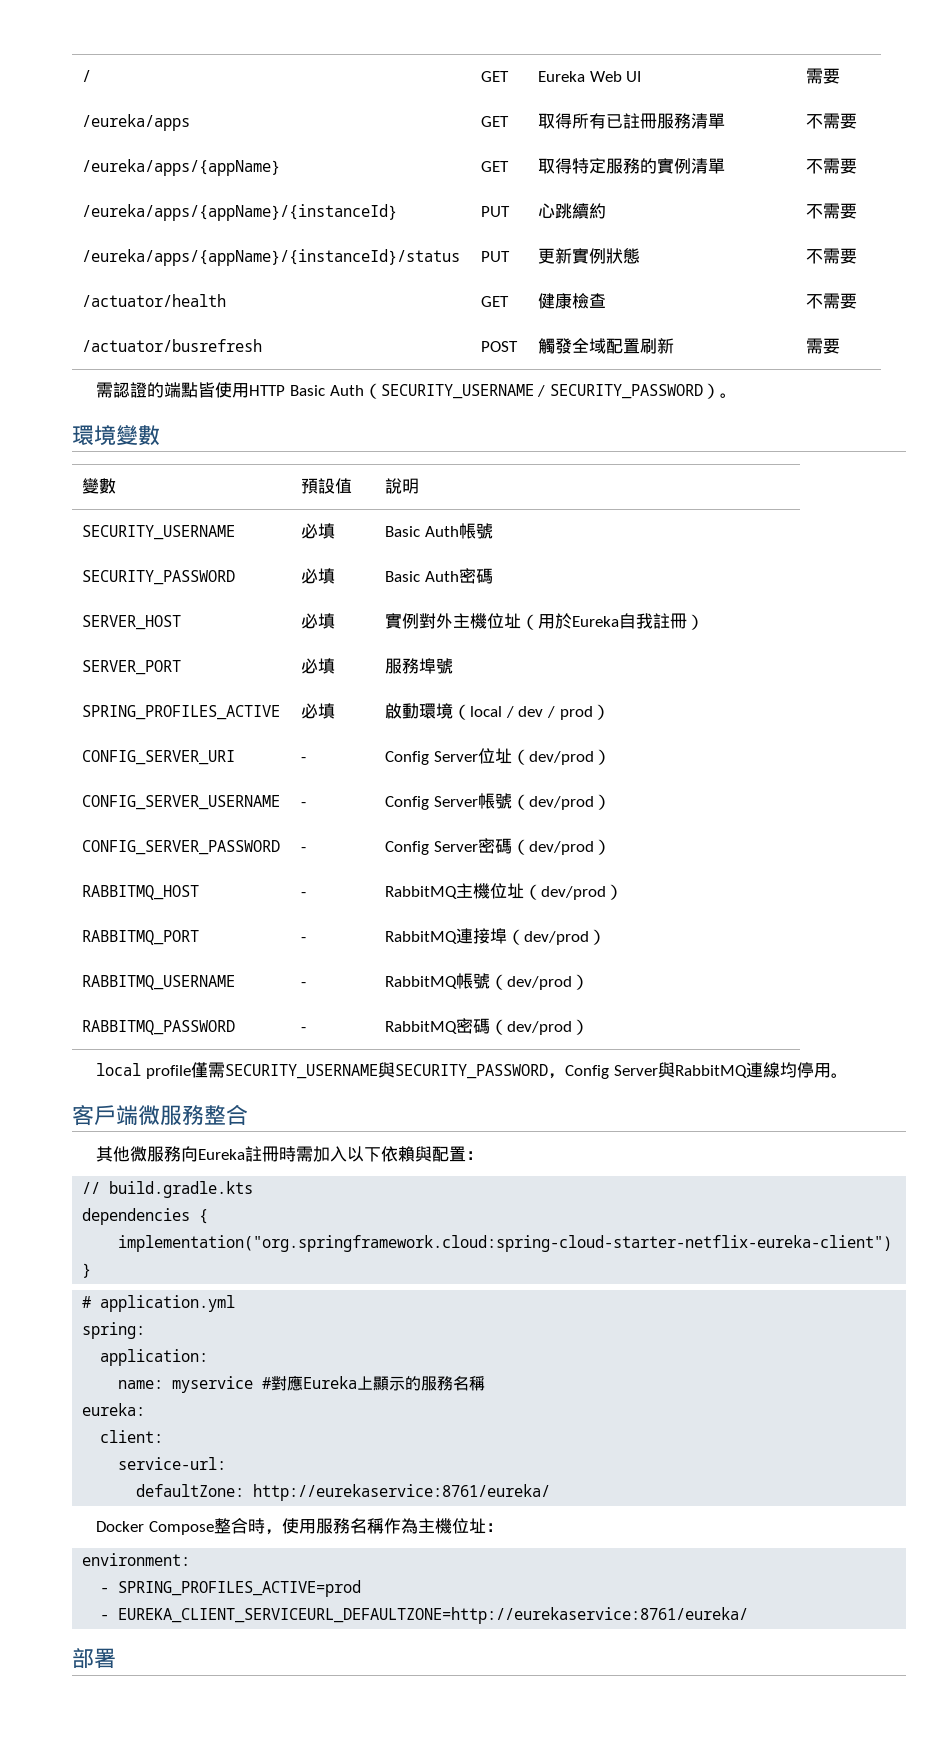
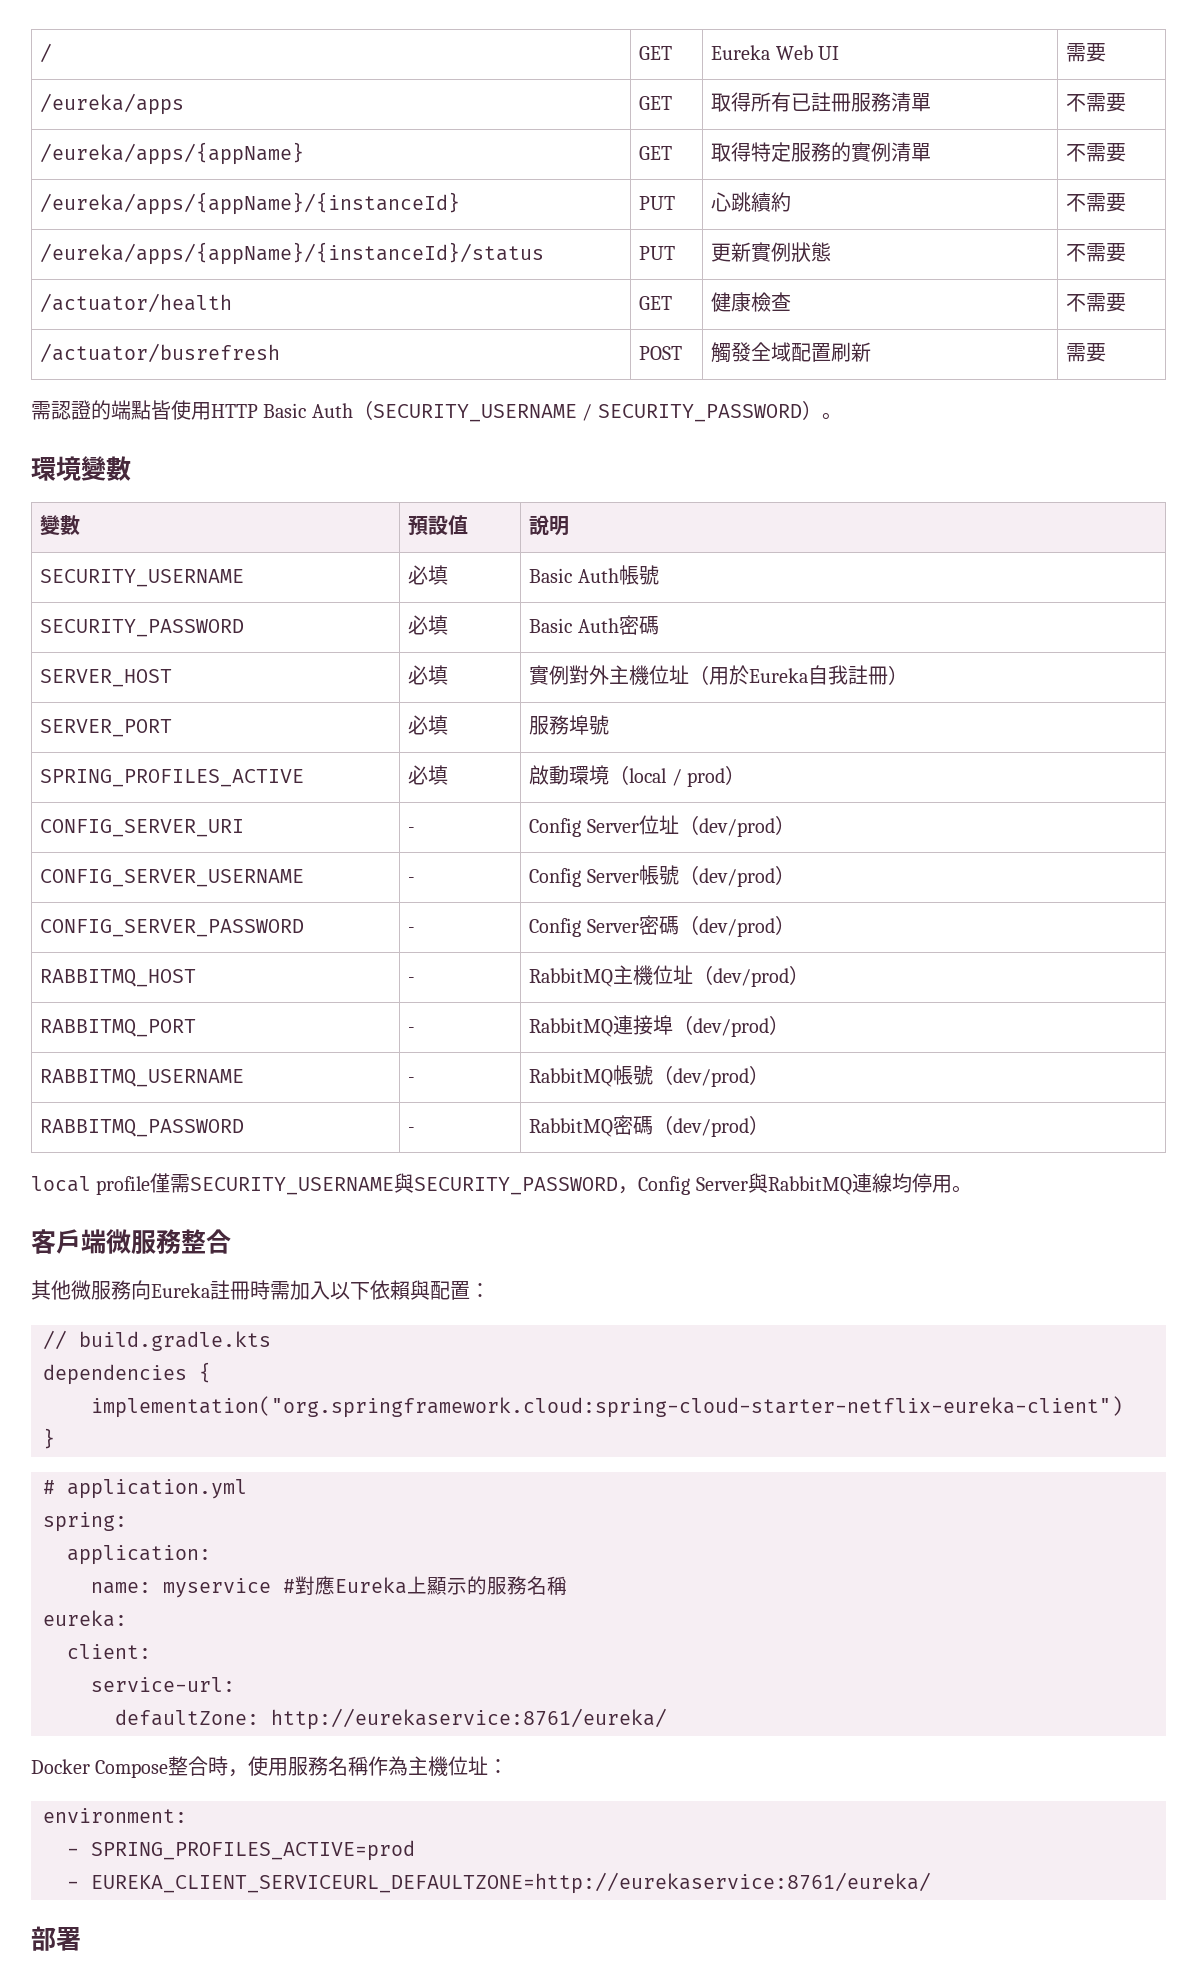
[518,706,555,718] dev / -> (682, 777) none

